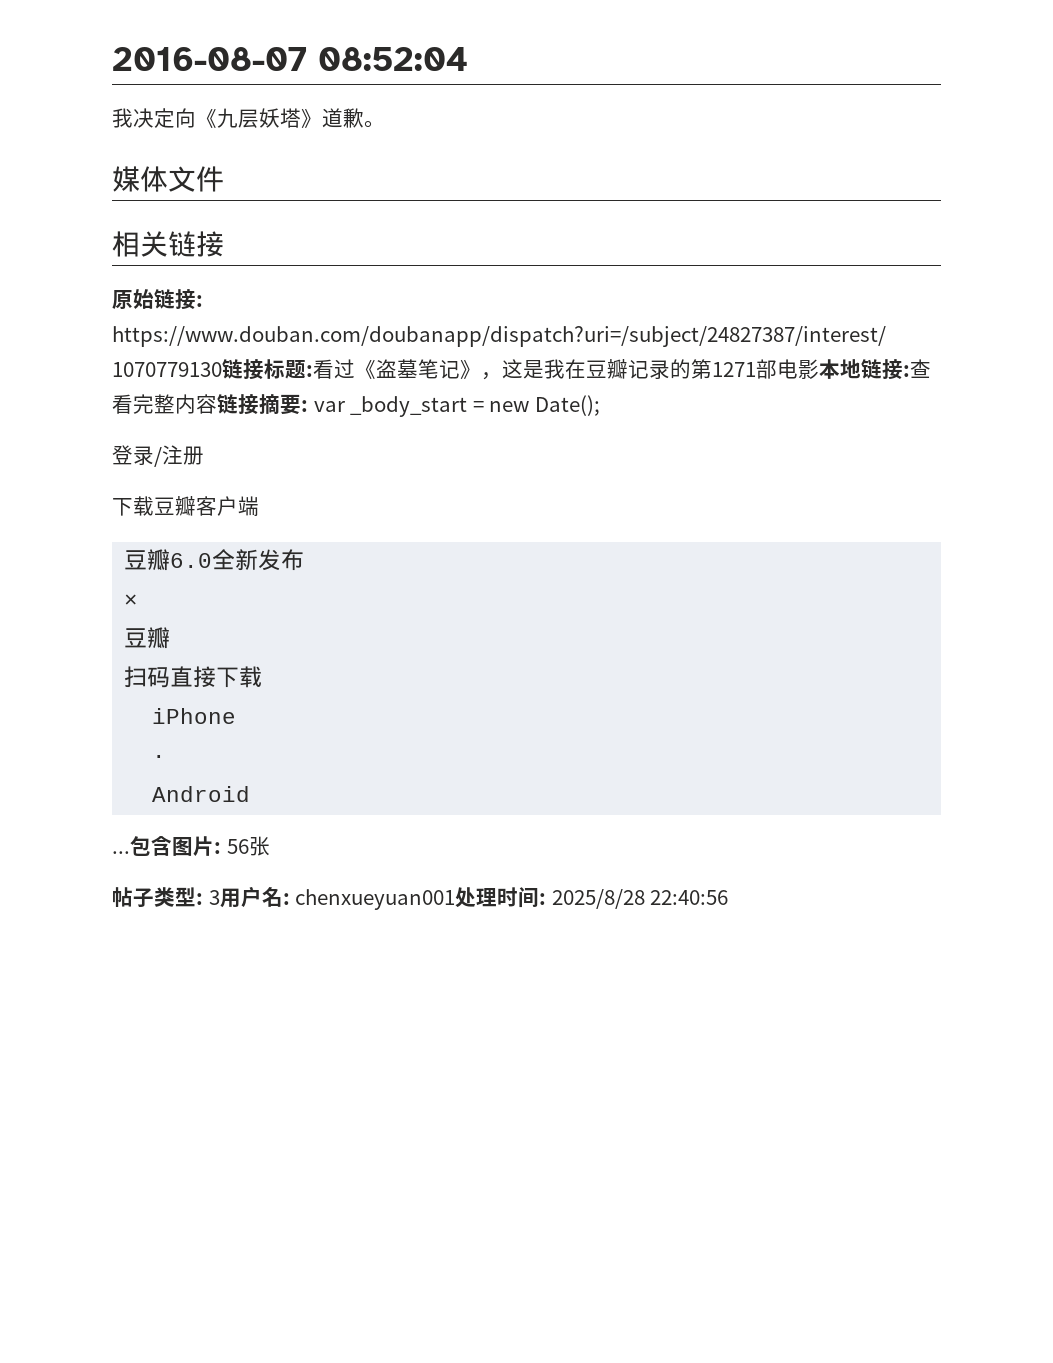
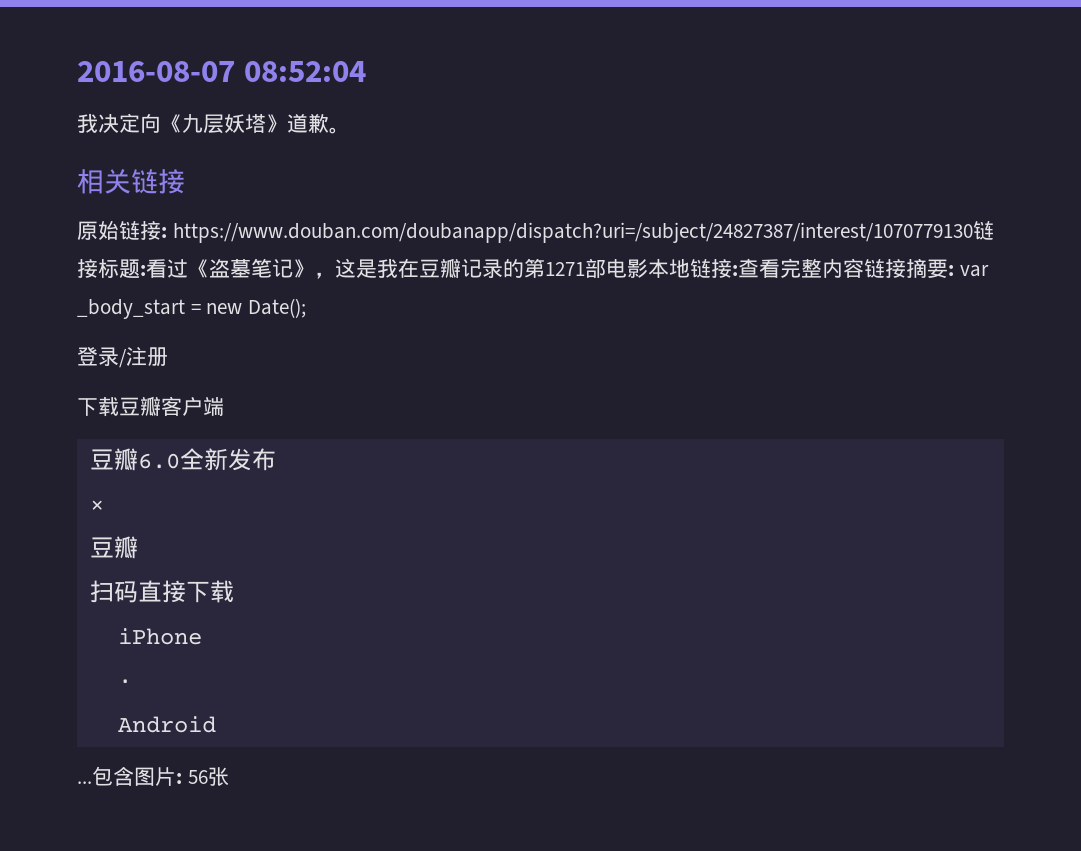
[112,166,224,192] // 媒体文件 -> (350, 130) none
[112,886,729,910] // 帖子类型: 3用户名: chenxueyuan001处理时间: 2025/8/28 22:40:56 -> (229, 776) none

